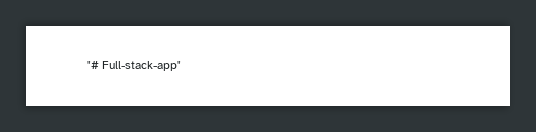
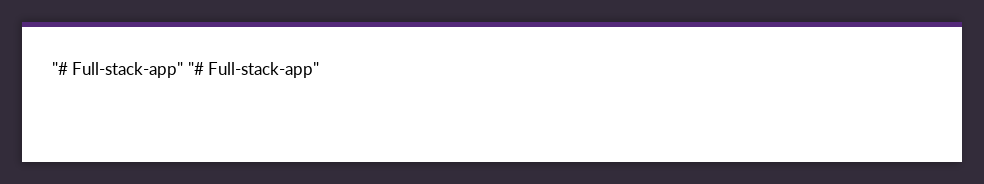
[87,61,182,71] "# Full-stack-app" -> [52,62,320,78] "# Full-stack-app" "# Full-stack-app"

